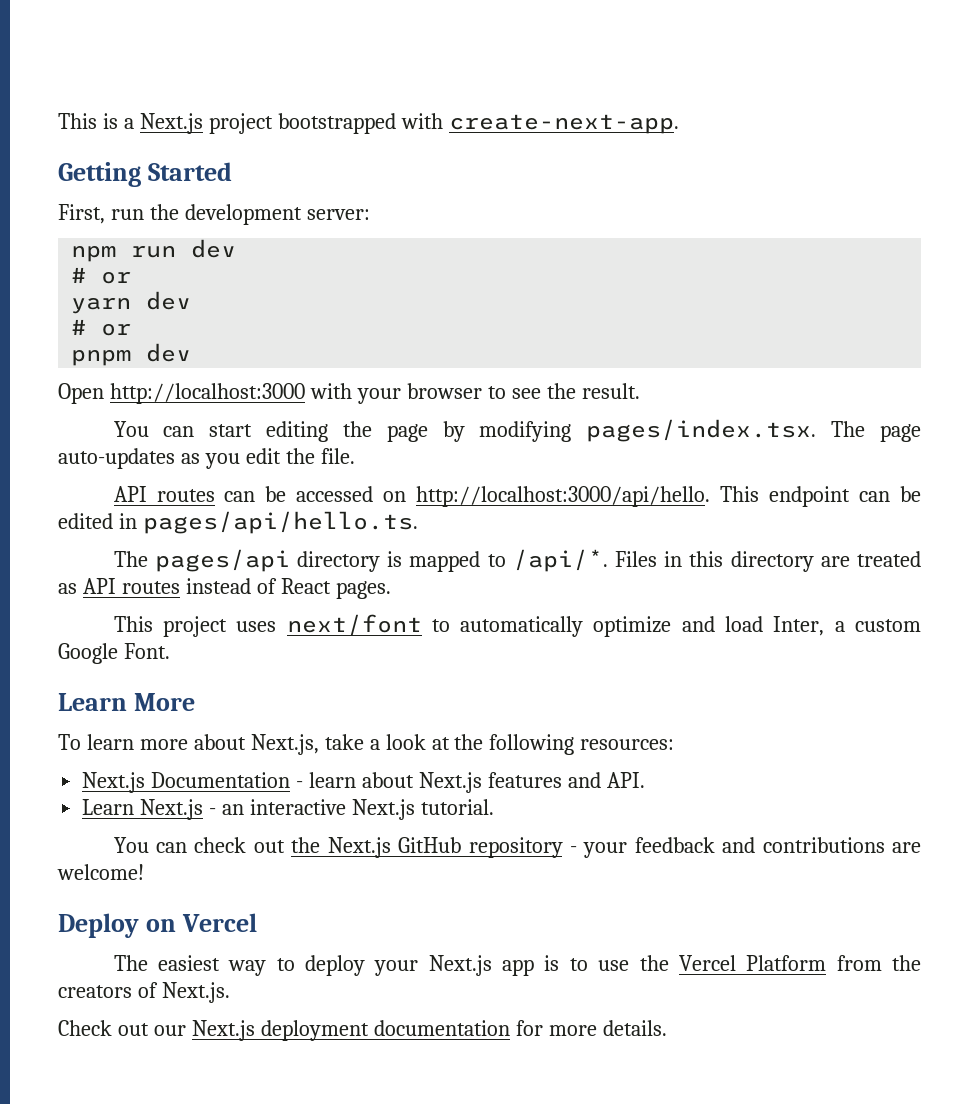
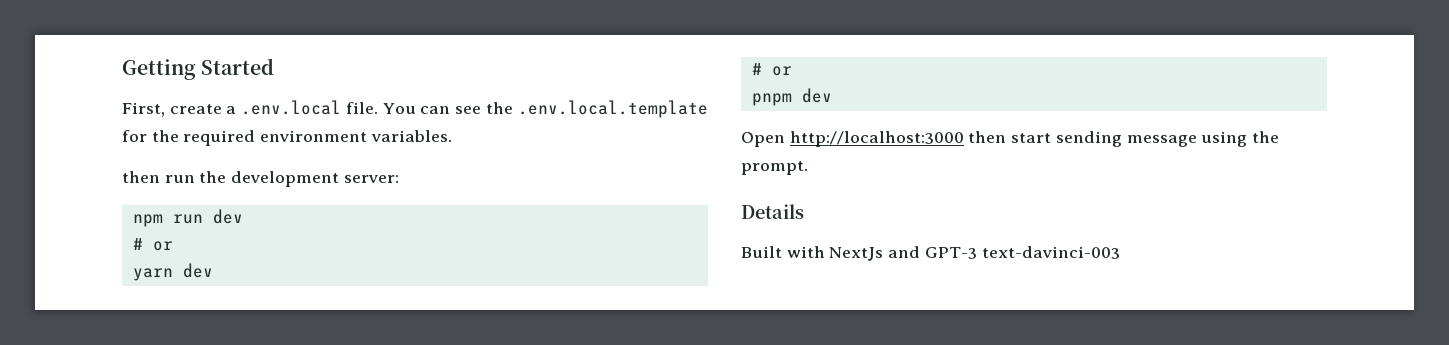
[58,113,679,134] [58,162,232,187] [58,204,105,224] This is a Next.js project bootstrapped with create-next-app. // Getting Started // First, -> [122,58,275,80] [122,100,708,118] [122,130,452,146] [122,171,160,183] Getting Started // First, create a .env.local file. You can see the .env.local.template for the required environment variables. // then
[309,383,640,404] [113,419,921,442] [58,448,355,469] [113,486,921,507] [58,511,418,534] [113,549,921,572] [58,578,391,599] [113,614,922,637] [58,643,170,664] [58,693,195,711] [58,734,675,755] [82,772,645,793] [82,799,494,820] [113,837,921,858] [57,864,144,880] [58,913,257,938] [113,955,922,976] [58,982,230,1003] [58,1020,667,1041] with your browser to see the result. // You can start editing the page by modifying pages/index.tsx. The page auto-updates as you edit the file. // API routes can be accessed on http://localhost:3000/api/hello. This endpoint can be edited in pages/api/hello.ts. // The pages/api directory is mapped to /api/*. Files in this directory are treated as API routes instead of React pages. // This project uses next/font to automatically optimize and load Inter, a custom Google Font. // Learn More // To learn more about Next.js, take a look at the following resources: // Next.js Documentation - learn about Next.js features and API. // Learn Next.js - an interactive Next.js tutorial. // You can check out the Next.js GitHub repository - your feedback and contributions are welcome! // Deploy on Vercel // The easiest way to deploy your Next.js app is to use the Vercel Platform from the creators of Next.js. // Check out our Next.js deployment documentation for more details. -> [968,131,1280,147] [741,161,808,175] [741,204,804,219] [741,246,1120,261] then start sending message using the prompt. // Details // Built with NextJs and GPT-3 text-davinci-003

